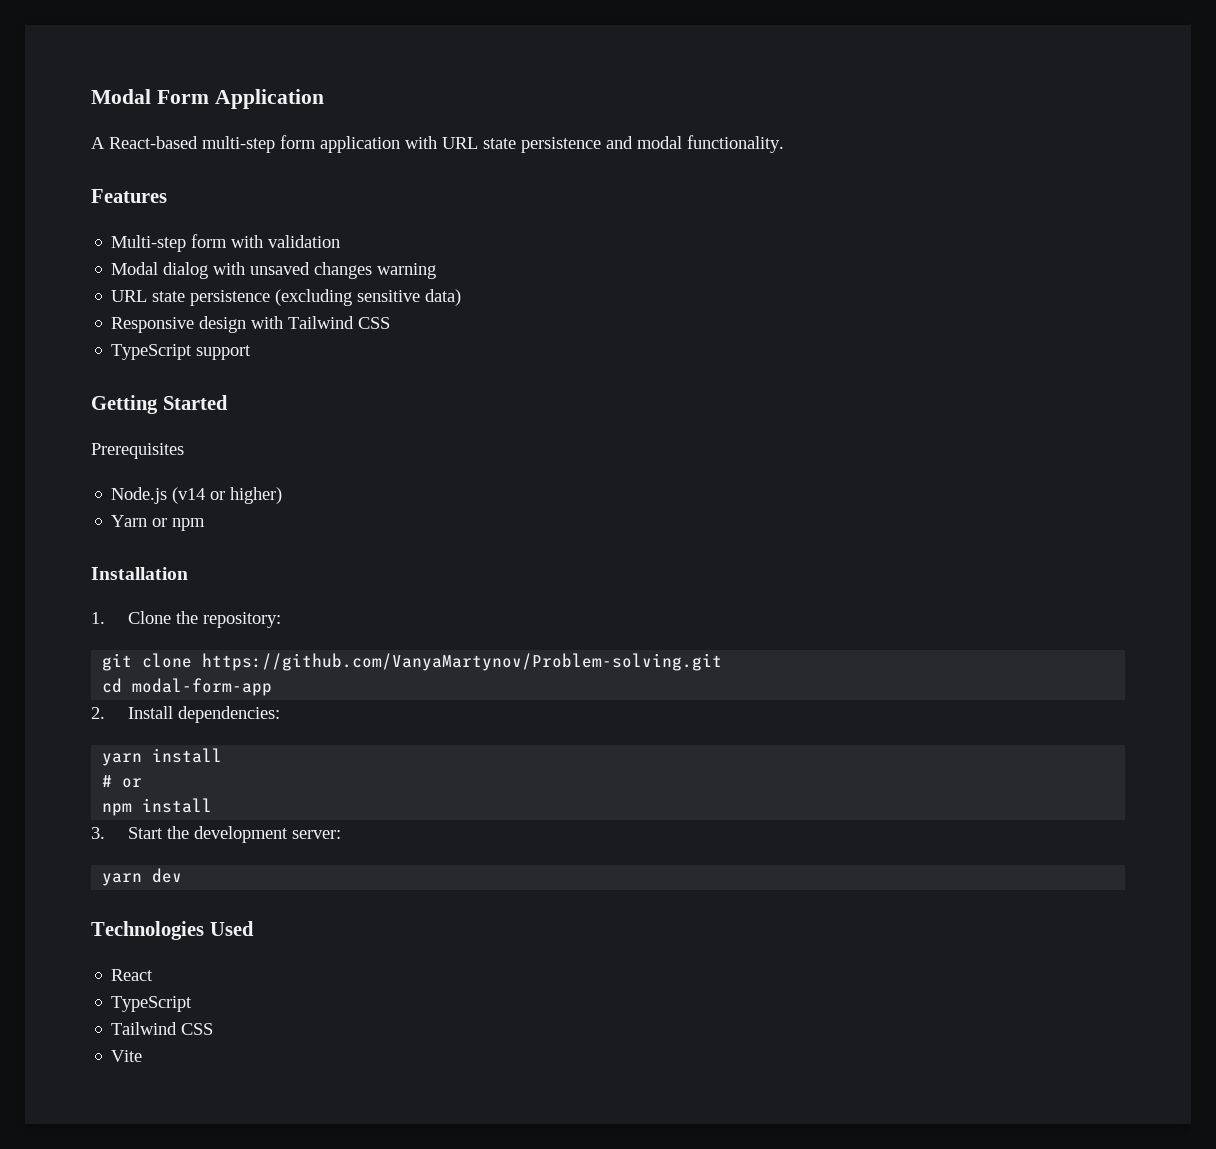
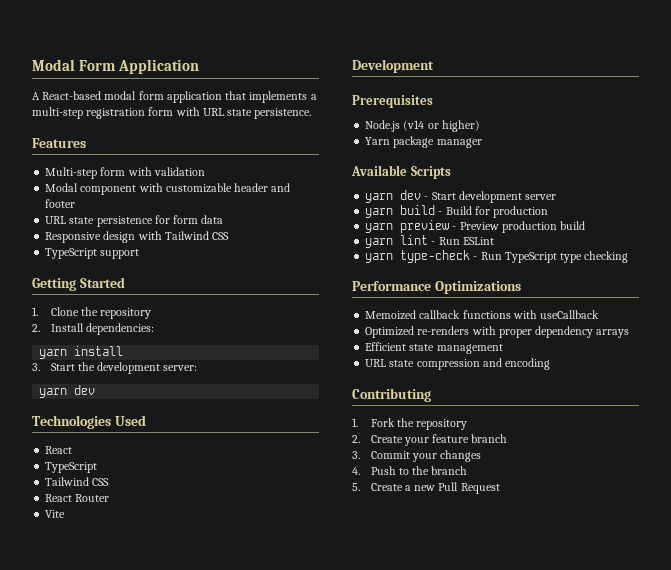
[202,136,275,153] multi-step -> [104,91,137,100] modal
[405,135,784,153] with URL state persistence and modal functionality. -> [225,91,317,103] [32,107,312,119] that implements a multi-step registration form with URL state persistence.
[163,262,437,279] [111,289,462,306] dialog with unsaved changes warning // URL state persistence (excluding sensitive data) -> [80,183,291,195] [45,199,76,208] [45,215,224,227] component with customizable header and footer // URL state persistence for form data
[91,443,184,459] [111,487,283,504] [111,515,206,531] [91,567,188,580] [91,611,281,628] [102,653,723,671] [102,678,273,696] Prerequisites // Node.js (v14 or higher) // Yarn or npm // Installation // 1. Clone the repository: // git clone https://github.com/VanyaMartynov/Problem-solving.git // cd modal-form-app -> [32,307,152,319] 1. Clone the repository
[102,775,143,788] [102,798,213,816] // # or // npm install -> (124, 351) none
(214, 1029) none -> [45,494,110,502] // React Router
(143, 1056) none -> [352,59,434,73] [352,95,433,108] [365,120,480,132] [365,136,482,148] [351,165,451,179] [365,190,557,203] [365,205,549,218] [365,220,586,233] [365,235,494,248] [365,250,629,263] [352,281,521,294] [365,310,600,320] [365,326,630,338] [365,342,503,354] [365,358,551,370] [352,388,431,402] [352,418,468,430] [352,434,508,446] [352,450,482,462] [352,466,468,475] [352,482,500,494] // Development // Prerequisites // Node.js (v14 or higher) // Yarn package manager // Available Scripts // yarn dev - Start development server // yarn build - Build for production // yarn preview - Preview production build // yarn lint - Run ESLint // yarn type-check - Run TypeScript type checking // Performance Optimizations // Memoized callback functions with useCallback // Optimized re-renders with proper dependency arrays // Efficient state management // URL state compression and encoding // Contributing // 1. Fork the repository // 2. Create your feature branch // 3. Commit your changes // 4. Push to the branch // 5. Create a new Pull Request

